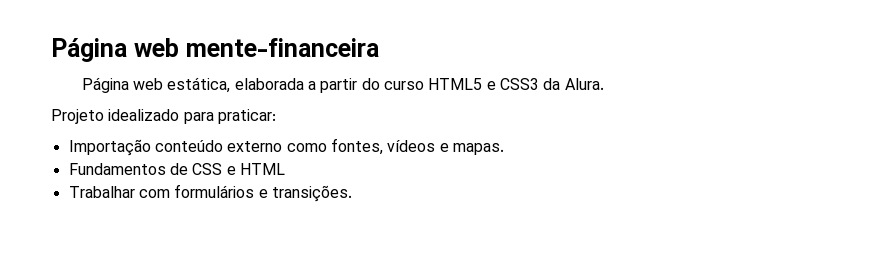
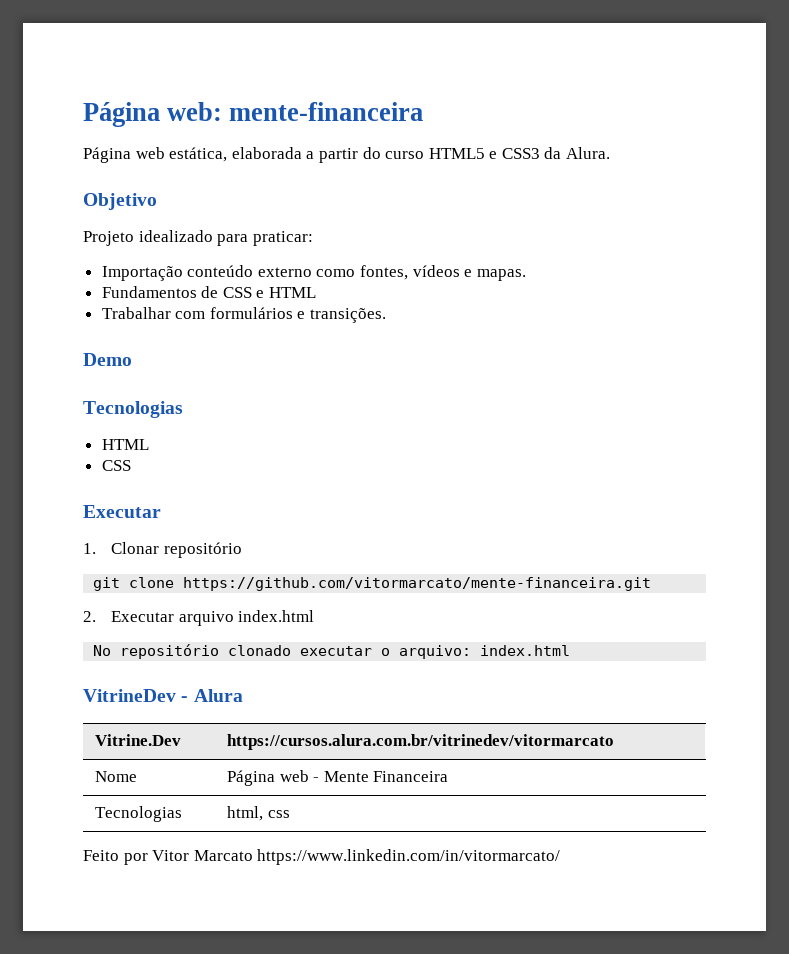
[51,38,179,62] Página web -> [83,102,223,127] Página web:
(604, 84) none -> [83,193,157,210] // Objetivo
(352, 193) none -> [83,353,132,366] [83,401,183,418] [101,439,149,450] [101,460,131,471] [83,505,161,518] [83,542,242,558] [93,577,652,591] [83,610,315,626] [93,644,571,659] [83,689,243,702] [95,734,182,746] [227,734,615,750] [95,771,138,782] [227,770,449,786] [95,806,183,822] [227,806,290,821] [83,849,561,865] // Demo // Tecnologias // HTML // CSS // Executar // 1. Clonar repositório // git clone https://github.com/vitormarcato/mente-financeira.git // 2. Executar arquivo index.html // No repositório clonado executar o arquivo: index.html // VitrineDev - Alura // Vitrine.Dev | https://cursos.alura.com.br/vitrinedev/vitormarcato // Nome | Página web - Mente Financeira // Tecnologias | html, css // Feito por Vitor Marcato https://www.linkedin.com/in/vitormarcato/

